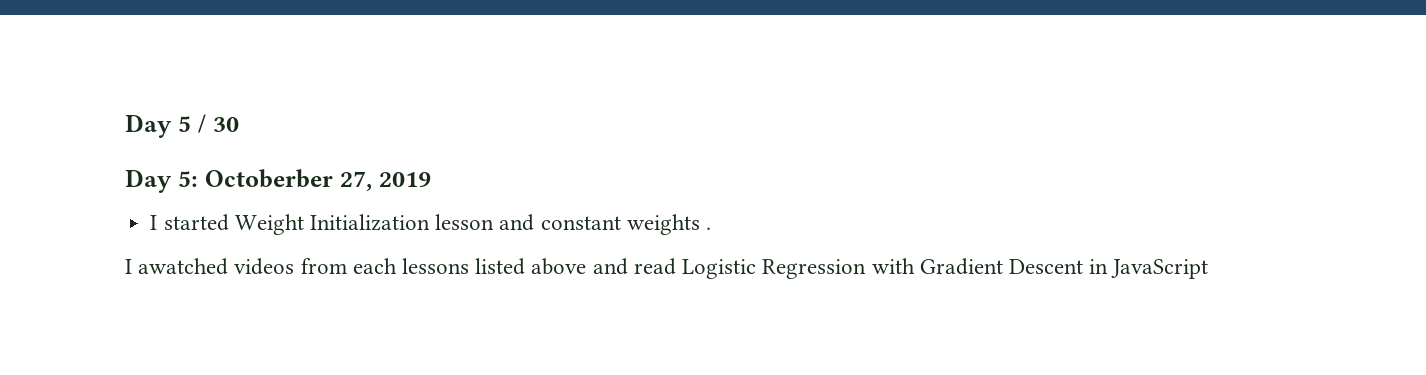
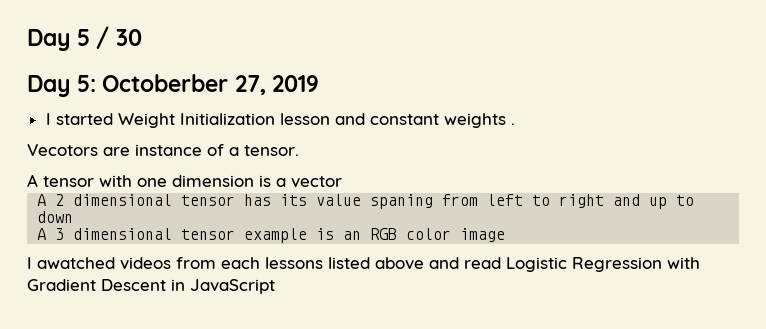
(711, 228) none -> [27,144,299,156] [27,174,342,188] [37,194,695,209] [37,211,74,223] [37,228,506,243] // Vecotors are instance of a tensor. // A tensor with one dimension is a vector // A 2 dimensional tensor has its value spaning from left to right and up to down // A 3 dimensional tensor example is an RGB color image

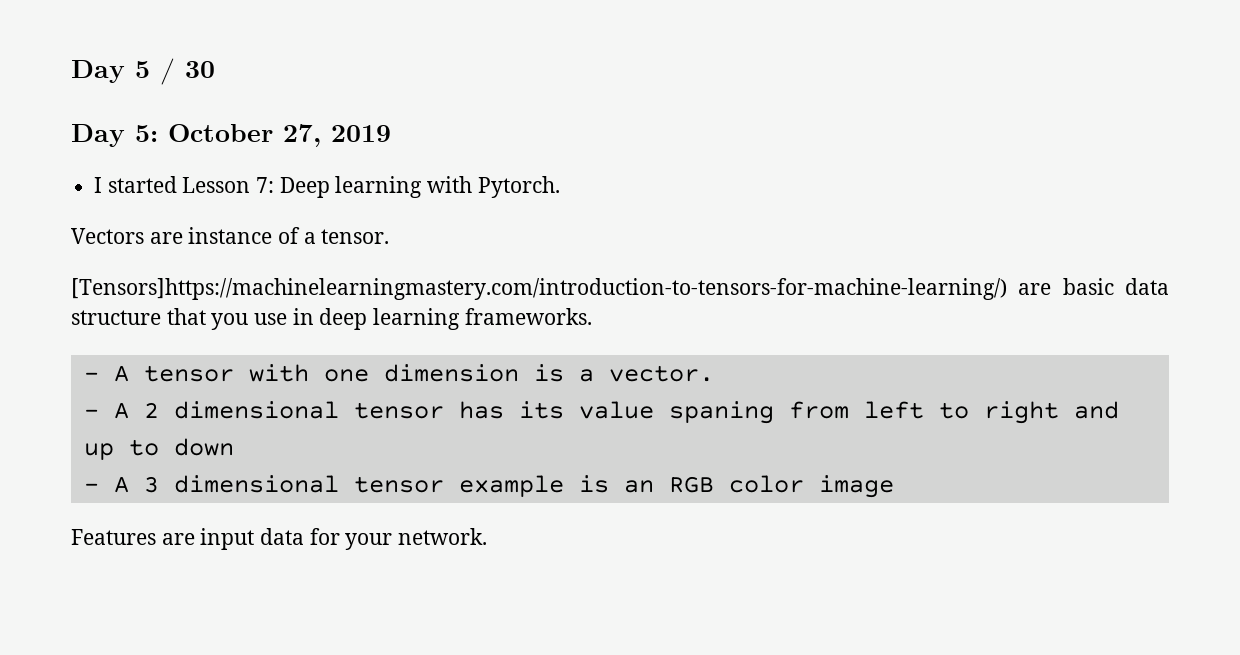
[102,74,229,92] Octoberber -> [168,124,273,142] October
[117,113,515,128] [27,144,98,156] Weight Initialization lesson and constant weights . // Vecotors -> [182,176,560,198] [71,228,144,244] Lesson 7: Deep learning with Pytorch. // Vectors
(299, 150) none -> [71,278,1169,300] [71,308,592,330] [83,372,99,381] [Tensors]https://machinelearningmastery.com/introduction-to-tensors-for-machine-learning/) are basic data structure that you use in deep learning frameworks. // -
[291,176,342,188] vector // -> [608,365,714,382] [83,409,99,418] vector. // -
(74, 217) none -> [83,483,99,492] -
[27,257,700,272] [27,279,275,294] I awatched videos from each lessons listed above and read Logistic Regression with Gradient Descent in JavaScript -> [71,528,488,550] Features are input data for your network.

